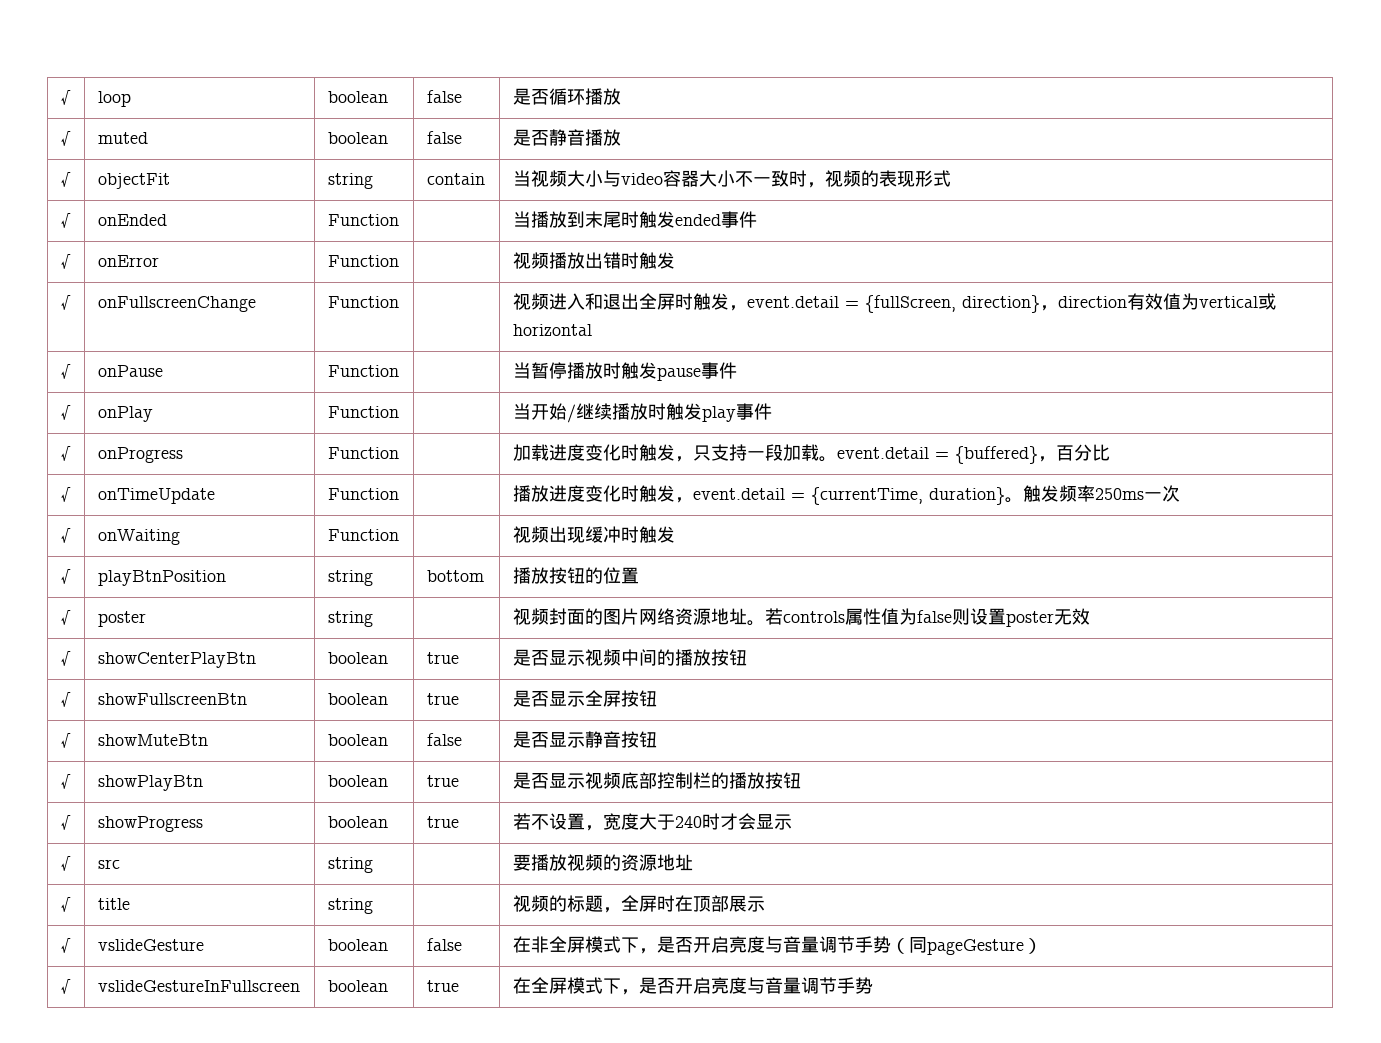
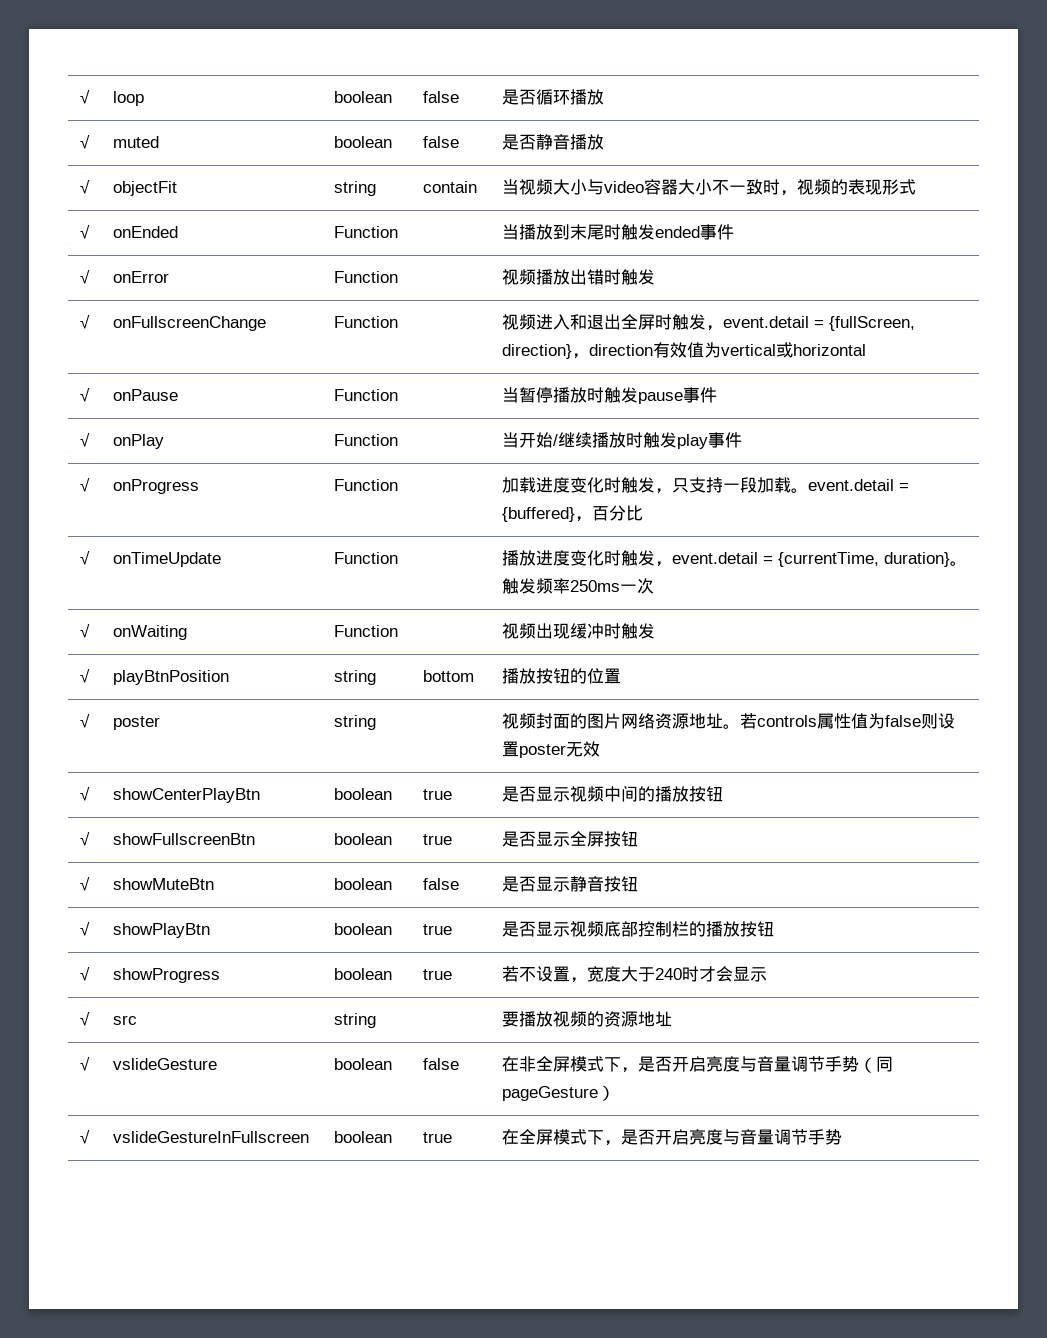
[60,897,71,912] [97,898,130,910] [327,898,373,914] [512,895,765,913] // √ | title | string | | 视频的标题，全屏时在顶部展示 -> (672, 1019) none

